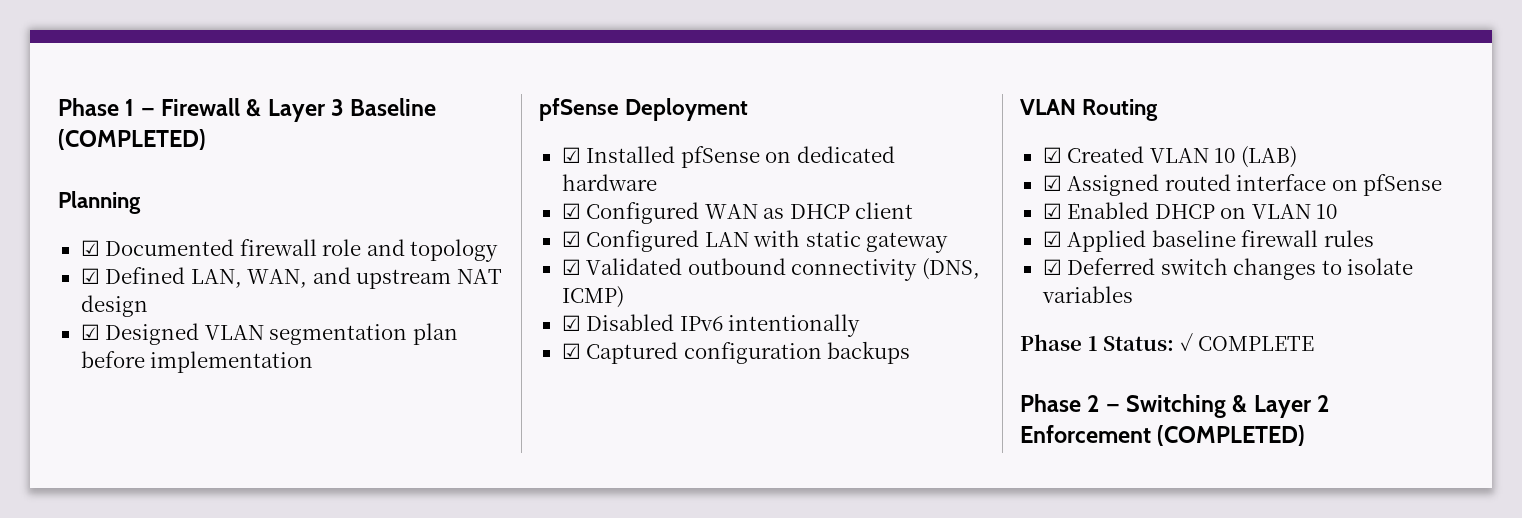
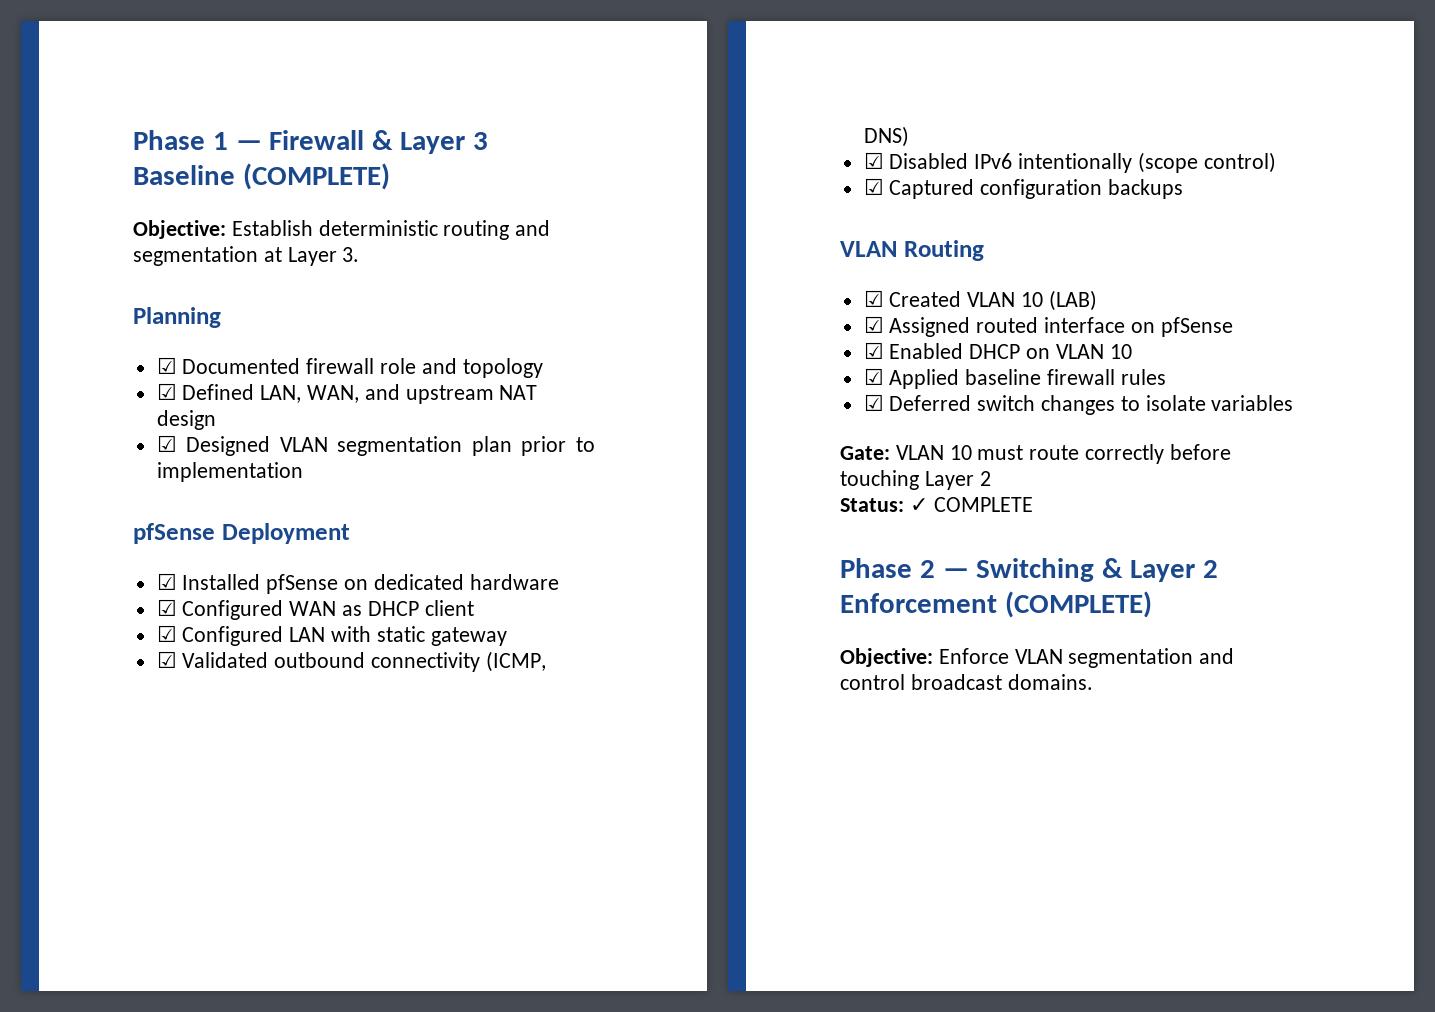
[58,129,206,150] (COMPLETED) -> [242,163,390,190] [133,220,551,240] [133,246,360,266] (COMPLETE) // Objective: Establish deterministic routing and segmentation at Layer 3.
[80,351,145,368] before -> [521,436,595,456] prior to
[921,258,980,280] [561,286,624,308] (DNS, ICMP) -> [485,651,546,672] [863,126,909,147] (ICMP, DNS)
(861, 325) none -> [1137,152,1276,173] (scope control)
[1020,334,1098,351] Phase 1 -> [840,444,1231,464] [840,470,991,490] Gate: VLAN 10 must route correctly before touching Layer 2 //
[1157,425,1306,446] (COMPLETED) -> [1004,591,1152,618] [840,648,1235,668] [840,674,1093,690] (COMPLETE) // Objective: Enforce VLAN segmentation and control broadcast domains.

